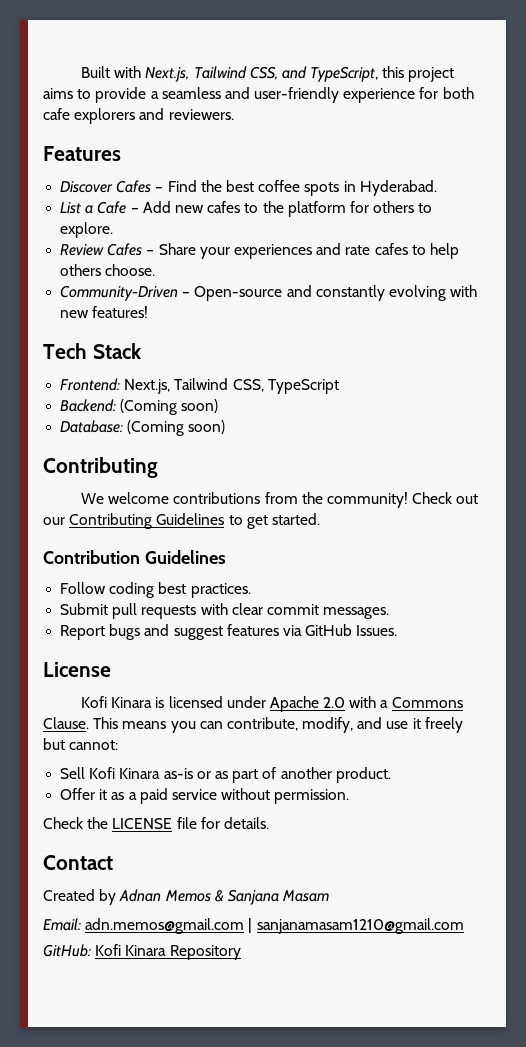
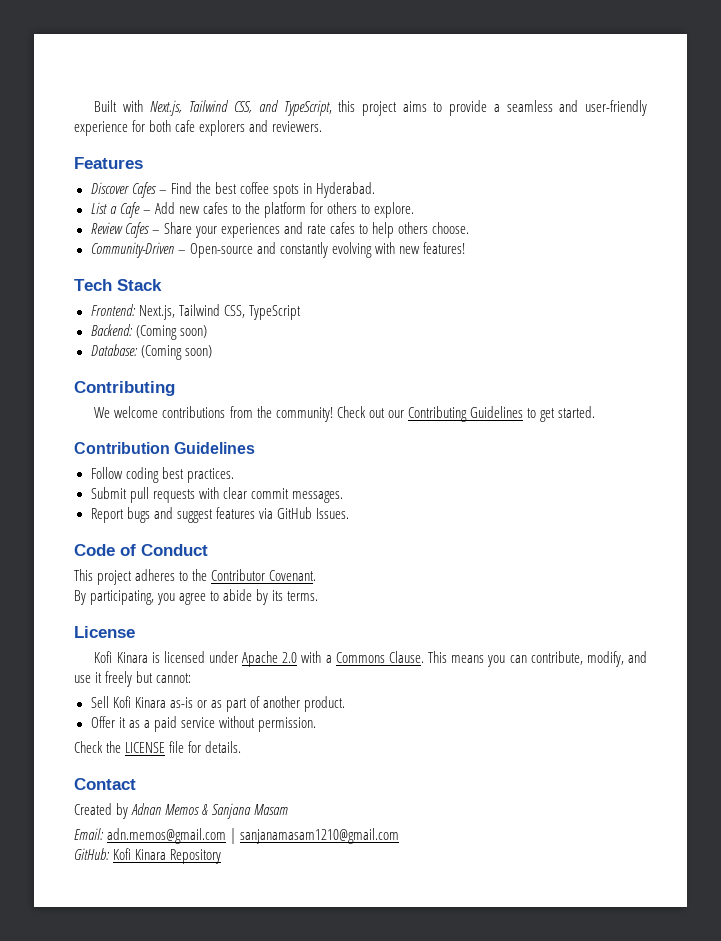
(398, 630) none -> [74,544,208,556] [74,569,317,585] [74,589,319,605] // Code of Conduct // This project adheres to the Contributor Covenant. // By participating, you agree to abide by its terms.

